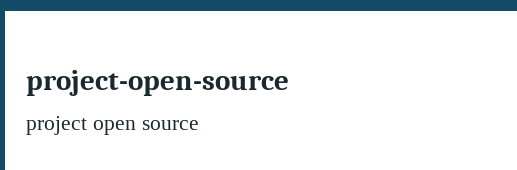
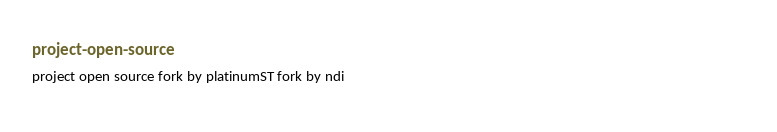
(199, 125) none -> [157,71,345,83] fork by platinumST fork by ndi

